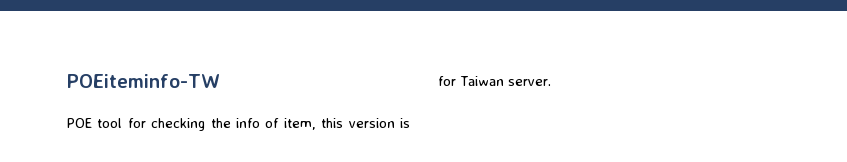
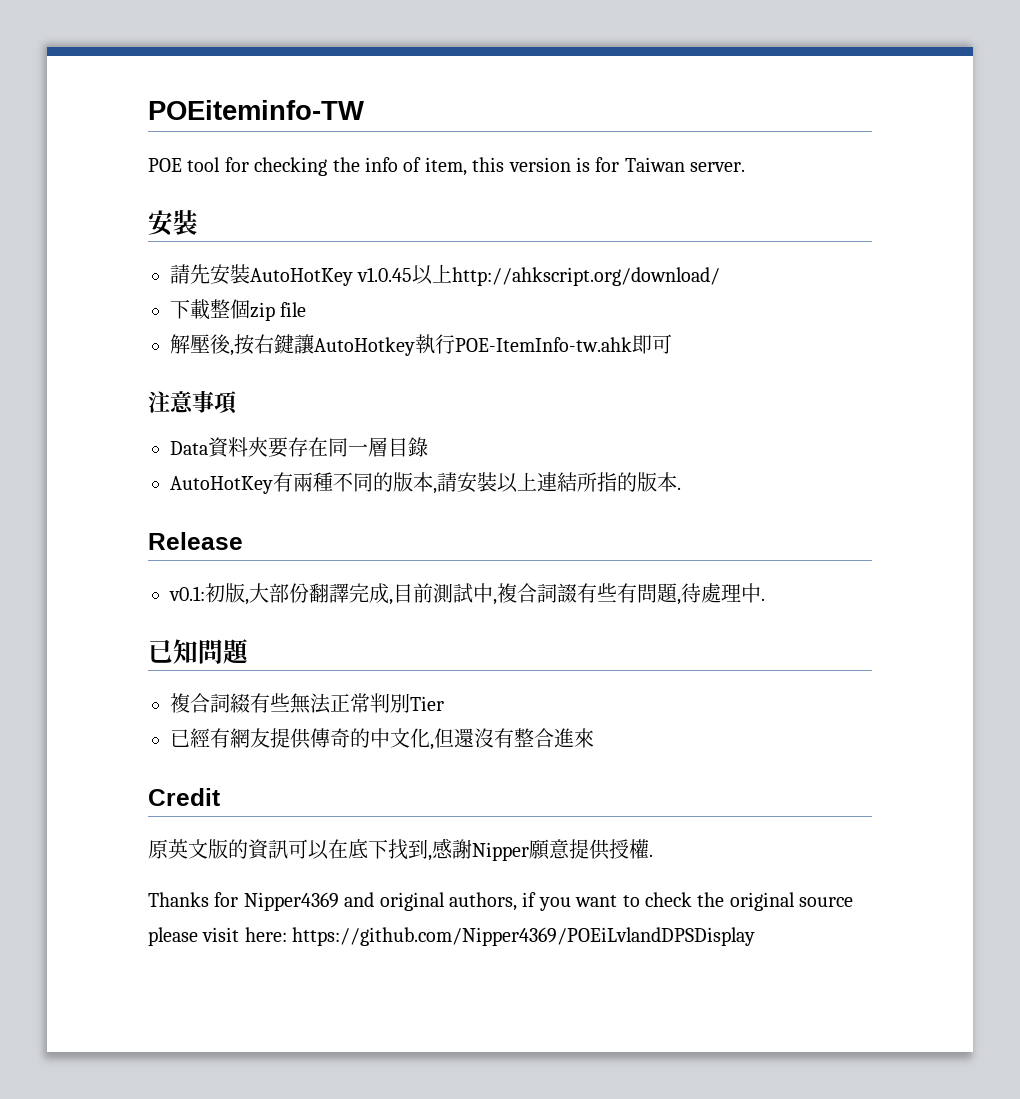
(551, 82) none -> [148,210,198,236] [170,264,721,286] [170,299,307,321] [170,334,672,356] [148,390,237,414] [170,437,428,458] [170,472,681,494] [148,532,243,550] [169,583,765,605] [148,639,250,664] [170,693,444,714] [170,728,594,750] [148,788,220,806] [148,838,653,861] [148,892,854,911] [148,927,756,946] // 安裝 // 請先安裝AutoHotKey v1.0.45以上http://ahkscript.org/download/ // 下載整個zip file // 解壓後,按右鍵讓AutoHotkey執行POE-ItemInfo-tw.ahk即可 // 注意事項 // Data資料夾要存在同一層目錄 // AutoHotKey有兩種不同的版本,請安裝以上連結所指的版本. // Release // v0.1:初版,大部份翻譯完成,目前測試中,複合詞諁有些有問題,待處理中. // 已知問題 // 複合詞綴有些無法正常判別Tier // 已經有網友提供傳奇的中文化,但還沒有整合進來 // Credit // 原英文版的資訊可以在底下找到,感謝Nipper願意提供授權. // Thanks for Nipper4369 and original authors, if you want to check the original source please visit here: https://github.com/Nipper4369/POEiLvlandDPSDisplay

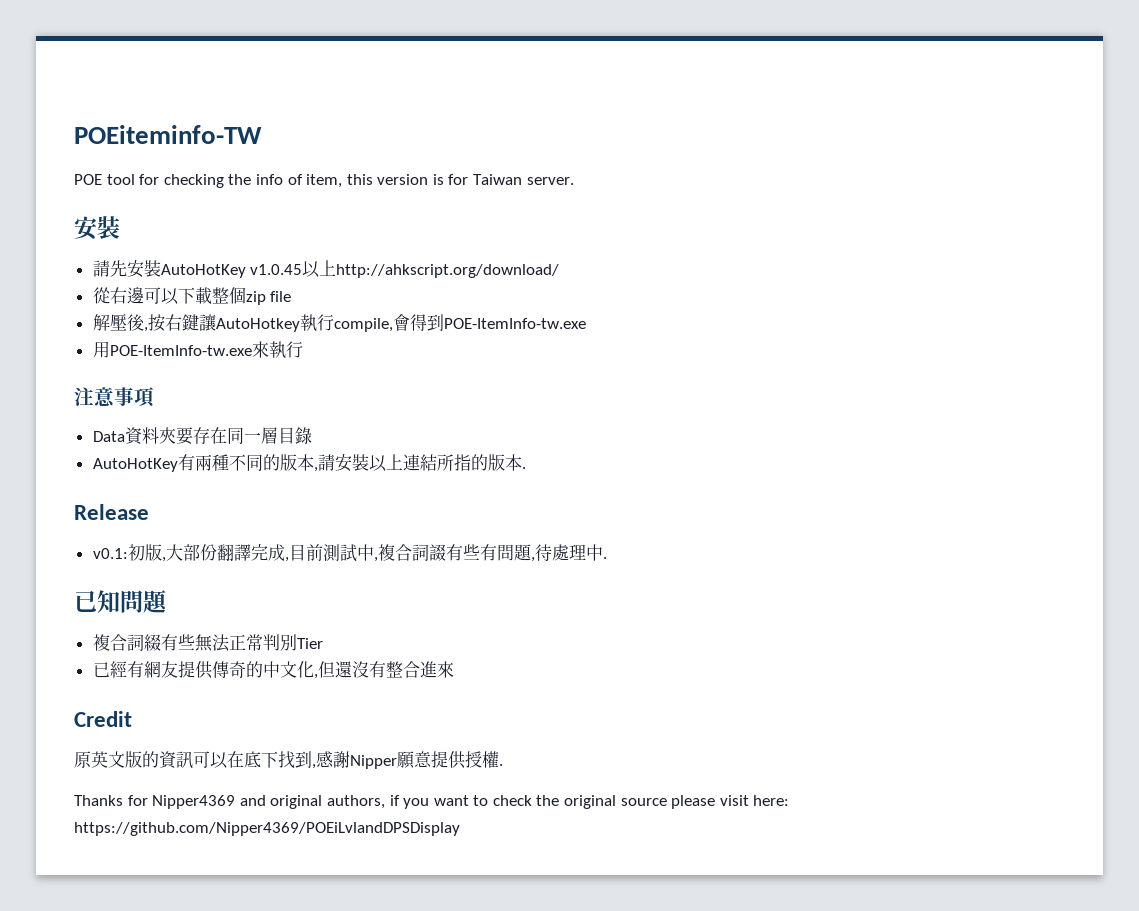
(721, 276) none -> [92,287,179,305] 從右邊可以
[455,334,672,354] POE-ItemInfo-tw.ahk即可 -> [333,314,586,332] [92,341,303,358] compile,會得到POE-ItemInfo-tw.exe // 用POE-ItemInfo-tw.exe來執行

